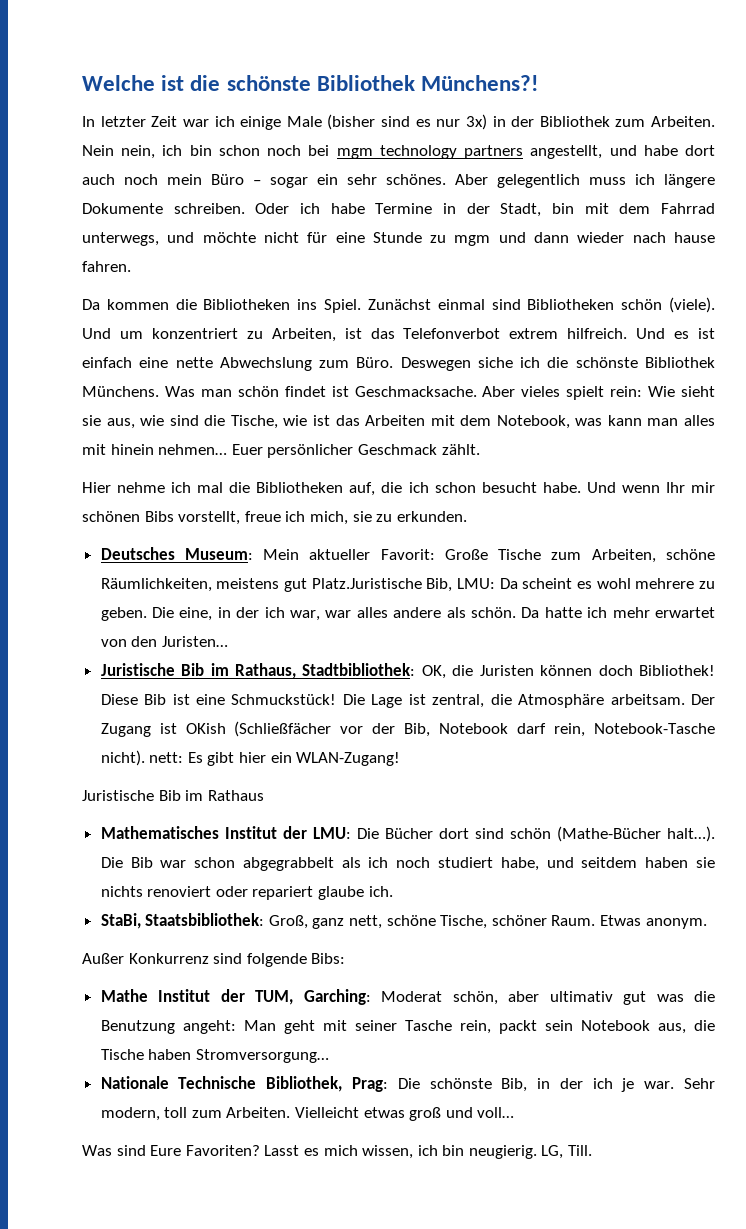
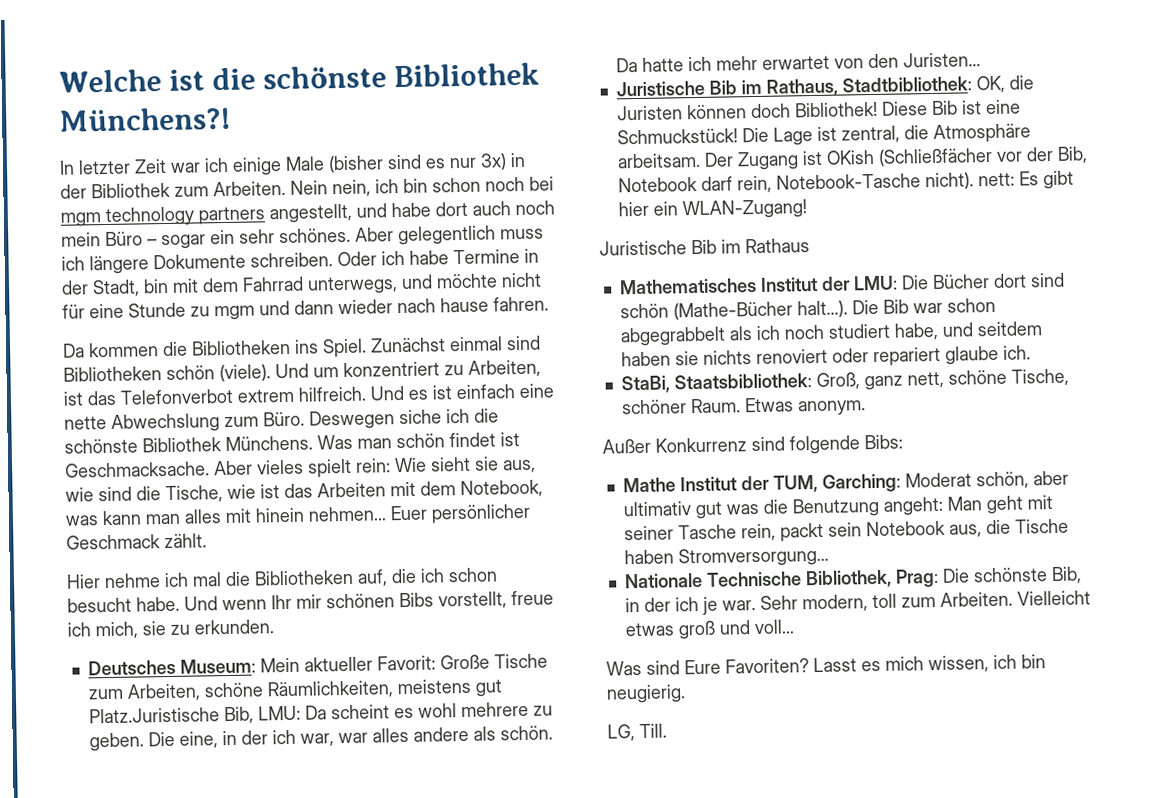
(537, 1152) none -> (686, 694) //

